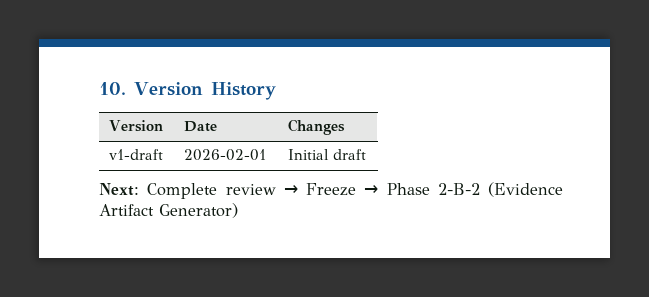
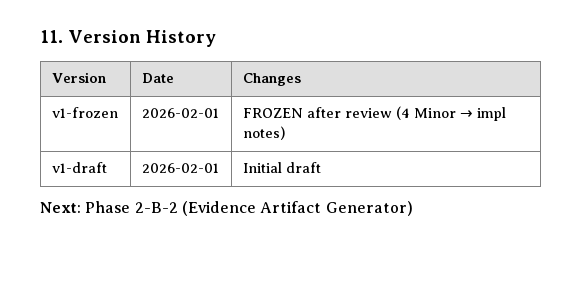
[99,82,126,95] 10. -> [40,30,63,43] 11.
(346, 127) none -> [51,107,118,118] [141,108,219,118] [242,106,506,121] [242,126,285,140] // v1-frozen | 2026-02-01 | FROZEN after review (4 Minor → impl notes)
[147,183,379,199] Complete review → Freeze → -> (81, 207) none

